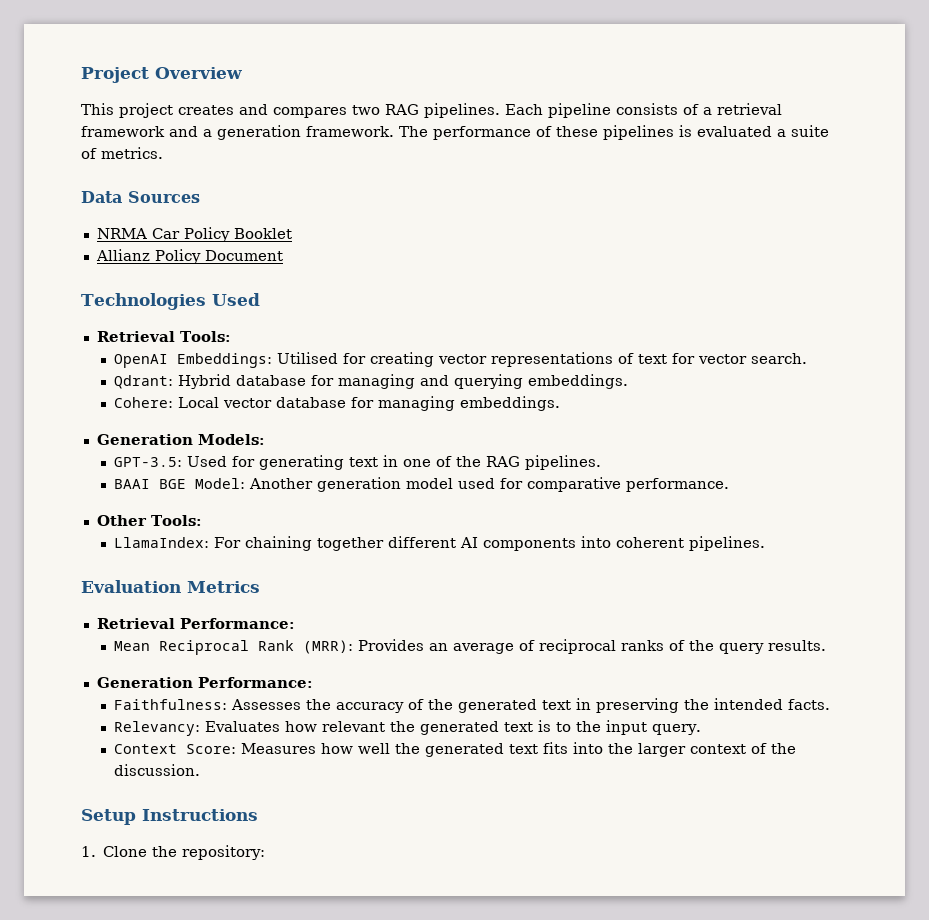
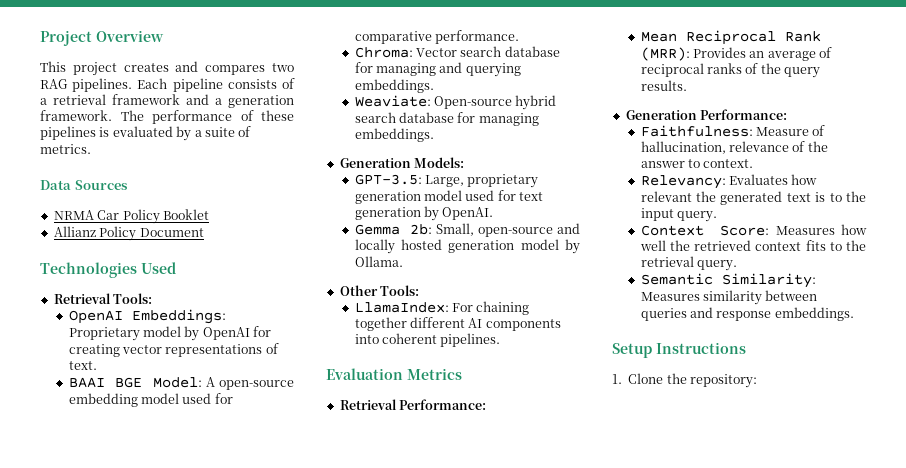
(772, 131) none -> [176,126,192,141] by
[277,352,339,364] Utilised -> [68,326,250,341] Proprietary model by OpenAI
[638,353,808,364] [114,374,232,389] text for vector search. // Qdrant: Hybrid -> [68,361,97,370] [68,377,294,390] [68,393,233,407] [354,30,520,44] [354,46,502,58] text. // BAAI BGE Model: A open-source embedding model used for comparative performance. // Chroma: Vector search
[114,397,273,408] Cohere: Local vector -> [354,95,557,110] [354,112,396,123] Weaviate: Open-source hybrid search
[187,455,602,470] [114,477,730,492] Used for generating text in one of the RAG pipelines. // BAAI BGE Model: Another generation model used for comparative performance. -> [425,174,539,188] [354,190,544,204] [354,206,494,221] [354,223,580,237] [354,239,580,254] [354,256,403,267] Large, proprietary generation model used for text generation by OpenAI. // Gemma 2b: Small, open-source and locally hosted generation model by Ollama.
[231,698,831,713] Assesses the accuracy of the generated text in preserving the intended facts. -> [756,125,826,136] [640,141,828,154] [640,159,754,168] Measure of hallucination, relevance of the answer to context.
[425,742,797,757] [114,764,201,776] generated text fits into the larger context of the discussion. -> [694,240,866,251] [640,256,738,271] [640,273,816,288] [640,290,818,305] [640,307,854,321] retrieved context fits to the retrieval query. // Semantic Similarity: Measures similarity between queries and response embeddings.

